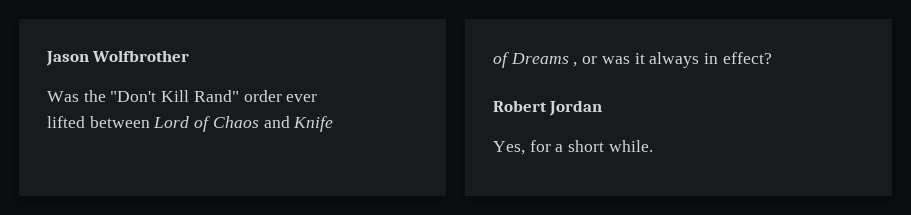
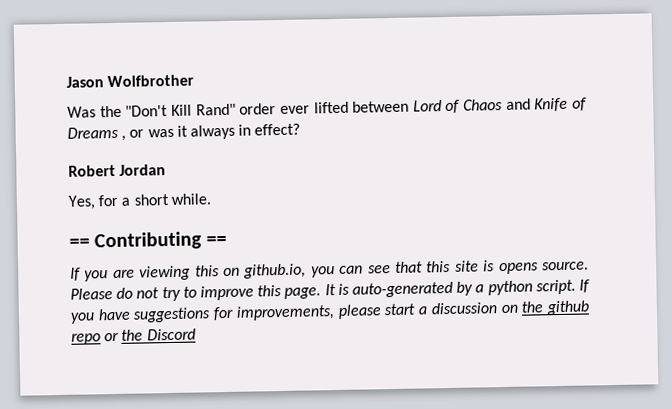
(653, 146) none -> [69,231,227,251] [70,260,589,282] [70,279,590,302] [70,300,591,324] [71,328,196,345] // == Contributing == // If you are viewing this on github.io, you can see that this site is opens source. Please do not try to improve this page. It is auto-generated by a python script. If you have suggestions for improvements, please start a discussion on the github repo or the Discord

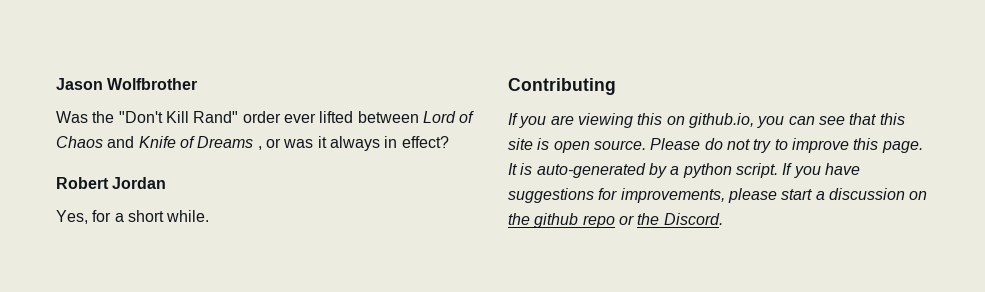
[69,238,90,248] == -> (210, 216) none
[205,235,227,246] == -> (616, 86) none
[498,262,539,275] opens -> [553,141,590,153] open
[146,328,196,341] Discord -> [663,213,723,225] Discord.

